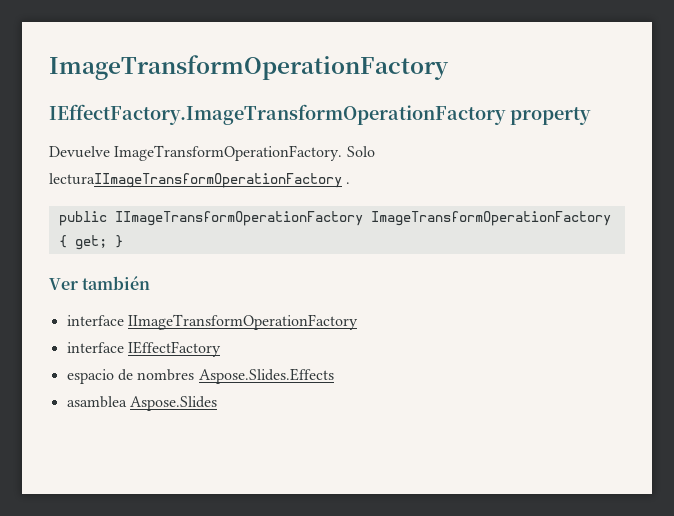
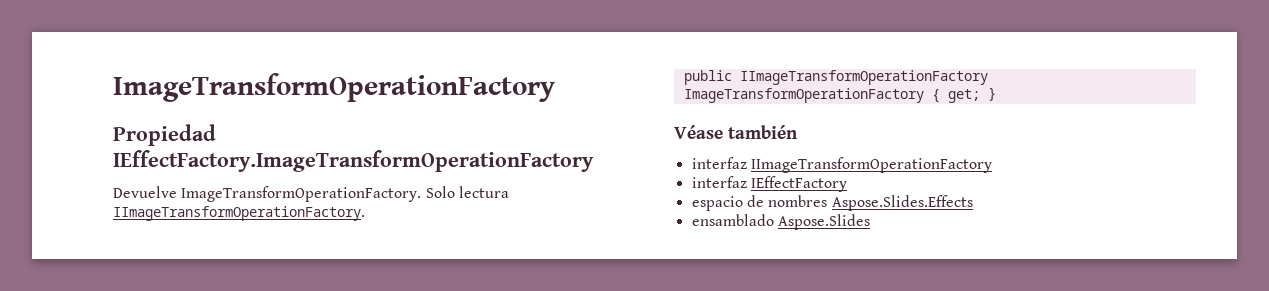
(449, 67) none -> [113,124,216,146] Propiedad
[510,107,591,125] property -> (594, 161) none
[49,173,351,188] lecturaIImageTransformOperationFactory . -> [458,186,509,198] [113,206,365,221] lectura IImageTransformOperationFactory.
[49,278,78,290] Ver -> [674,125,723,139] Véase
[66,315,124,326] interface -> [691,157,747,169] interfaz
[66,342,124,353] interface -> [691,176,747,188] interfaz
[66,396,127,408] asamblea -> [691,214,774,226] ensamblado

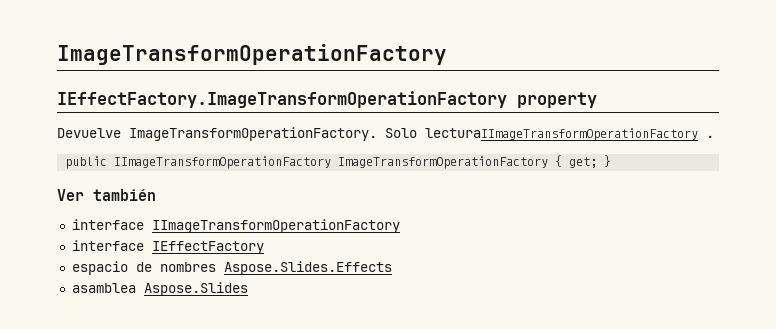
[113,124,216,146] Propiedad -> (447, 54) none
(594, 161) none -> [517,92,597,108] property
[458,186,509,198] [113,206,365,221] lectura IImageTransformOperationFactory. -> [425,128,714,141] lecturaIImageTransformOperationFactory .
[674,125,723,139] Véase -> [57,189,84,201] Ver
[691,157,747,169] interfaz -> [71,219,144,230] interface
[691,176,747,188] interfaz -> [71,240,144,251] interface
[691,214,774,226] ensamblado -> [71,283,136,293] asamblea

